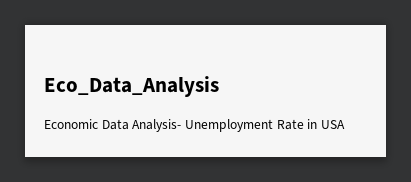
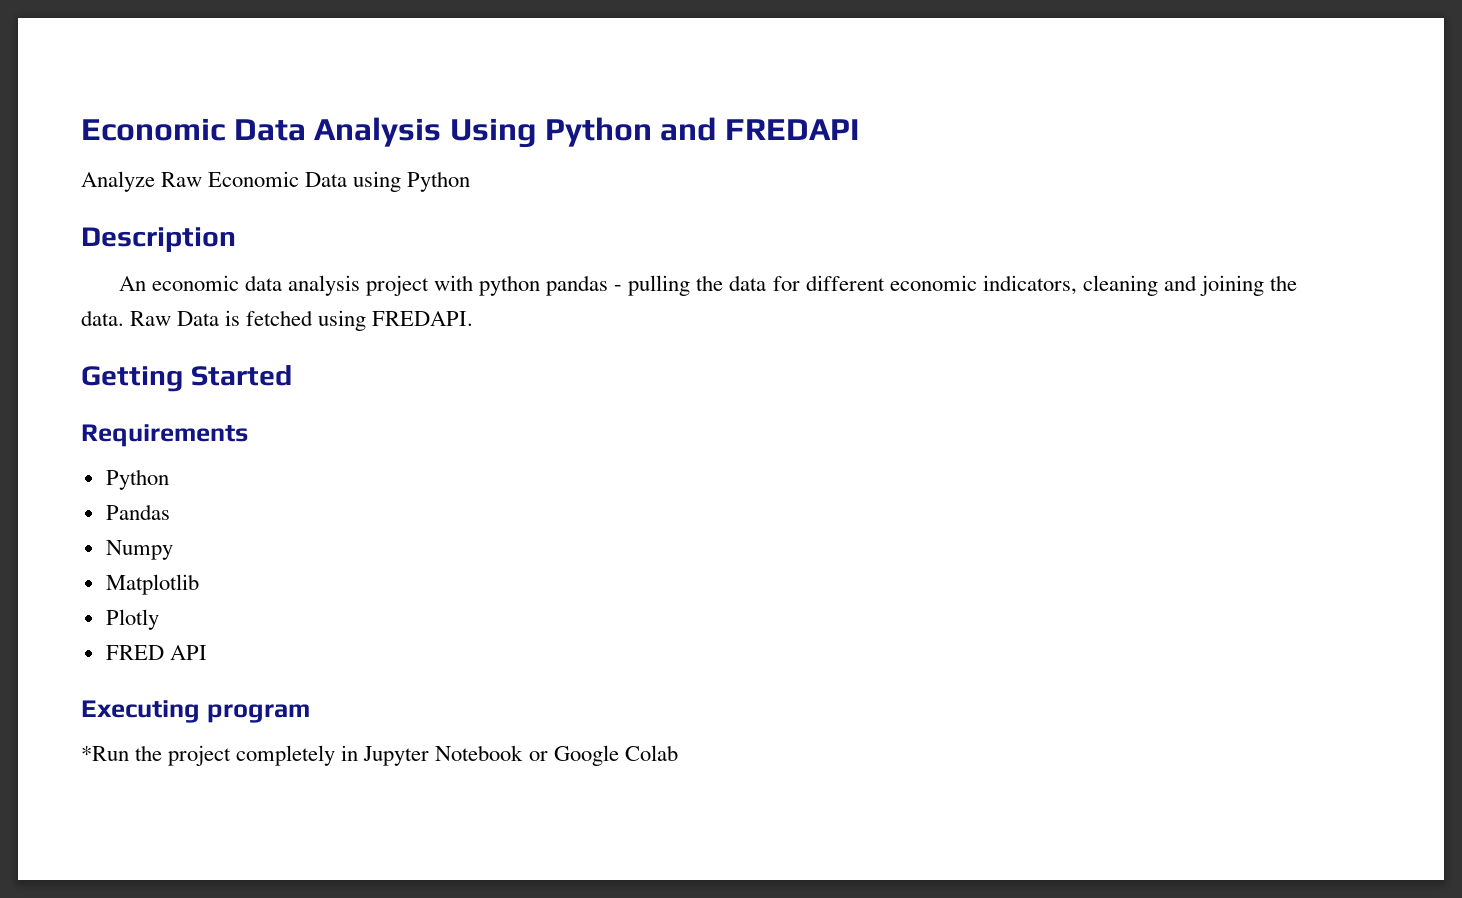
[44,76,219,97] [44,119,345,132] Eco_Data_Analysis // Economic Data Analysis- Unemployment Rate in USA -> [81,117,859,148] [81,171,471,192] [81,227,236,252] [118,275,1298,296] [81,310,474,331] [81,365,292,392] [81,424,248,447] [105,469,169,490] [105,504,170,520] [105,540,173,560] [105,574,199,595] [105,609,159,630] [105,645,207,660] [81,700,310,723] [81,745,678,766] Economic Data Analysis Using Python and FREDAPI // Analyze Raw Economic Data using Python // Description // An economic data analysis project with python pandas - pulling the data for different economic indicators, cleaning and joining the data. Raw Data is fetched using FREDAPI. // Getting Started // Requirements // Python // Pandas // Numpy // Matplotlib // Plotly // FRED API // Executing program // *Run the project completely in Jupyter Notebook or Google Colab

